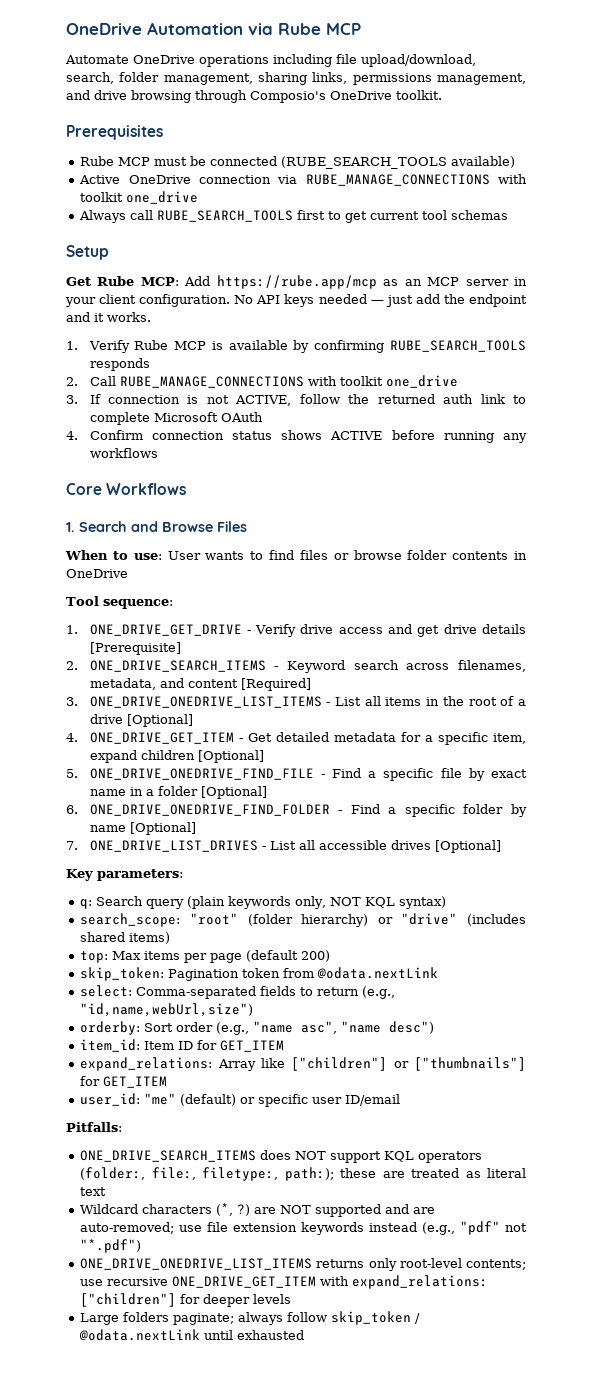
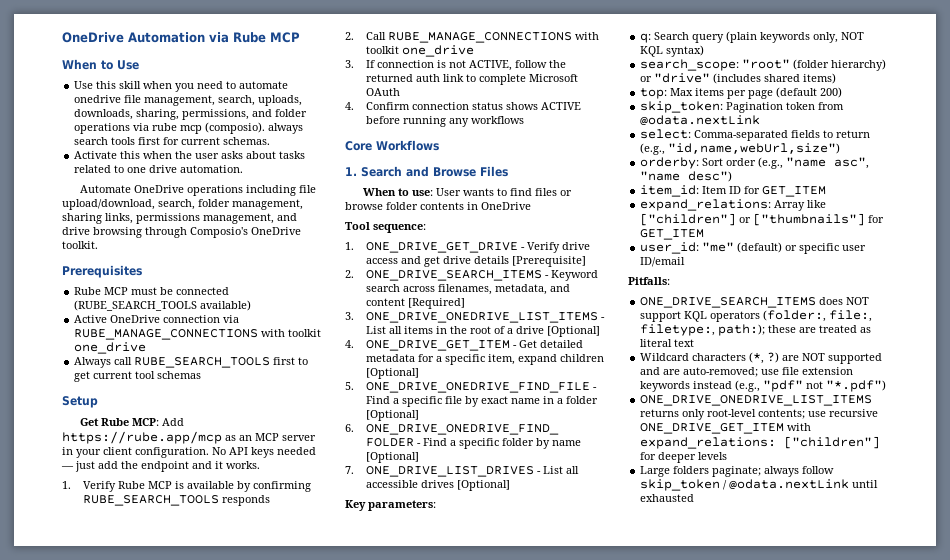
(361, 29) none -> [62,59,139,70] [74,81,289,92] [74,95,303,106] [74,109,308,120] [74,122,304,134] [74,137,271,145] [74,151,306,159] [74,165,244,173] // When to Use // Use this skill when you need to automate onedrive file management, search, uploads, downloads, sharing, permissions, and folder operations via rube mcp (composio). always search tools first for current schemas. // Activate this when the user asks about tasks related to one drive automation.

